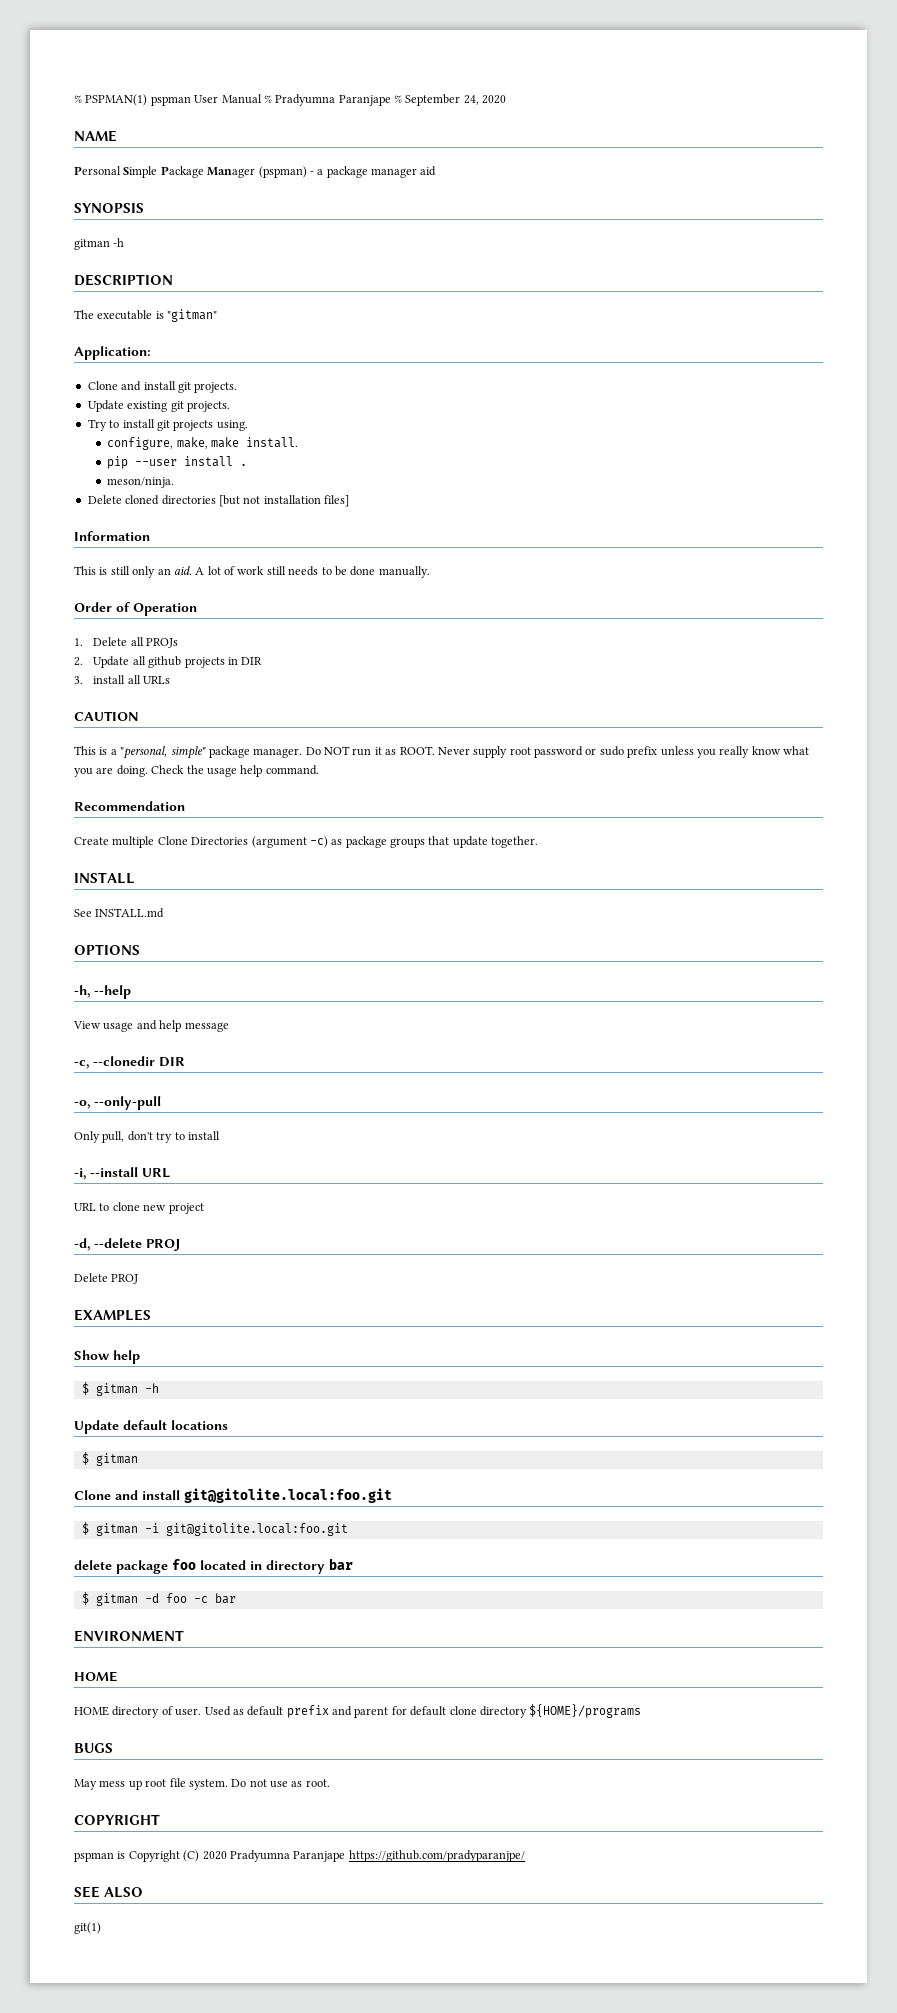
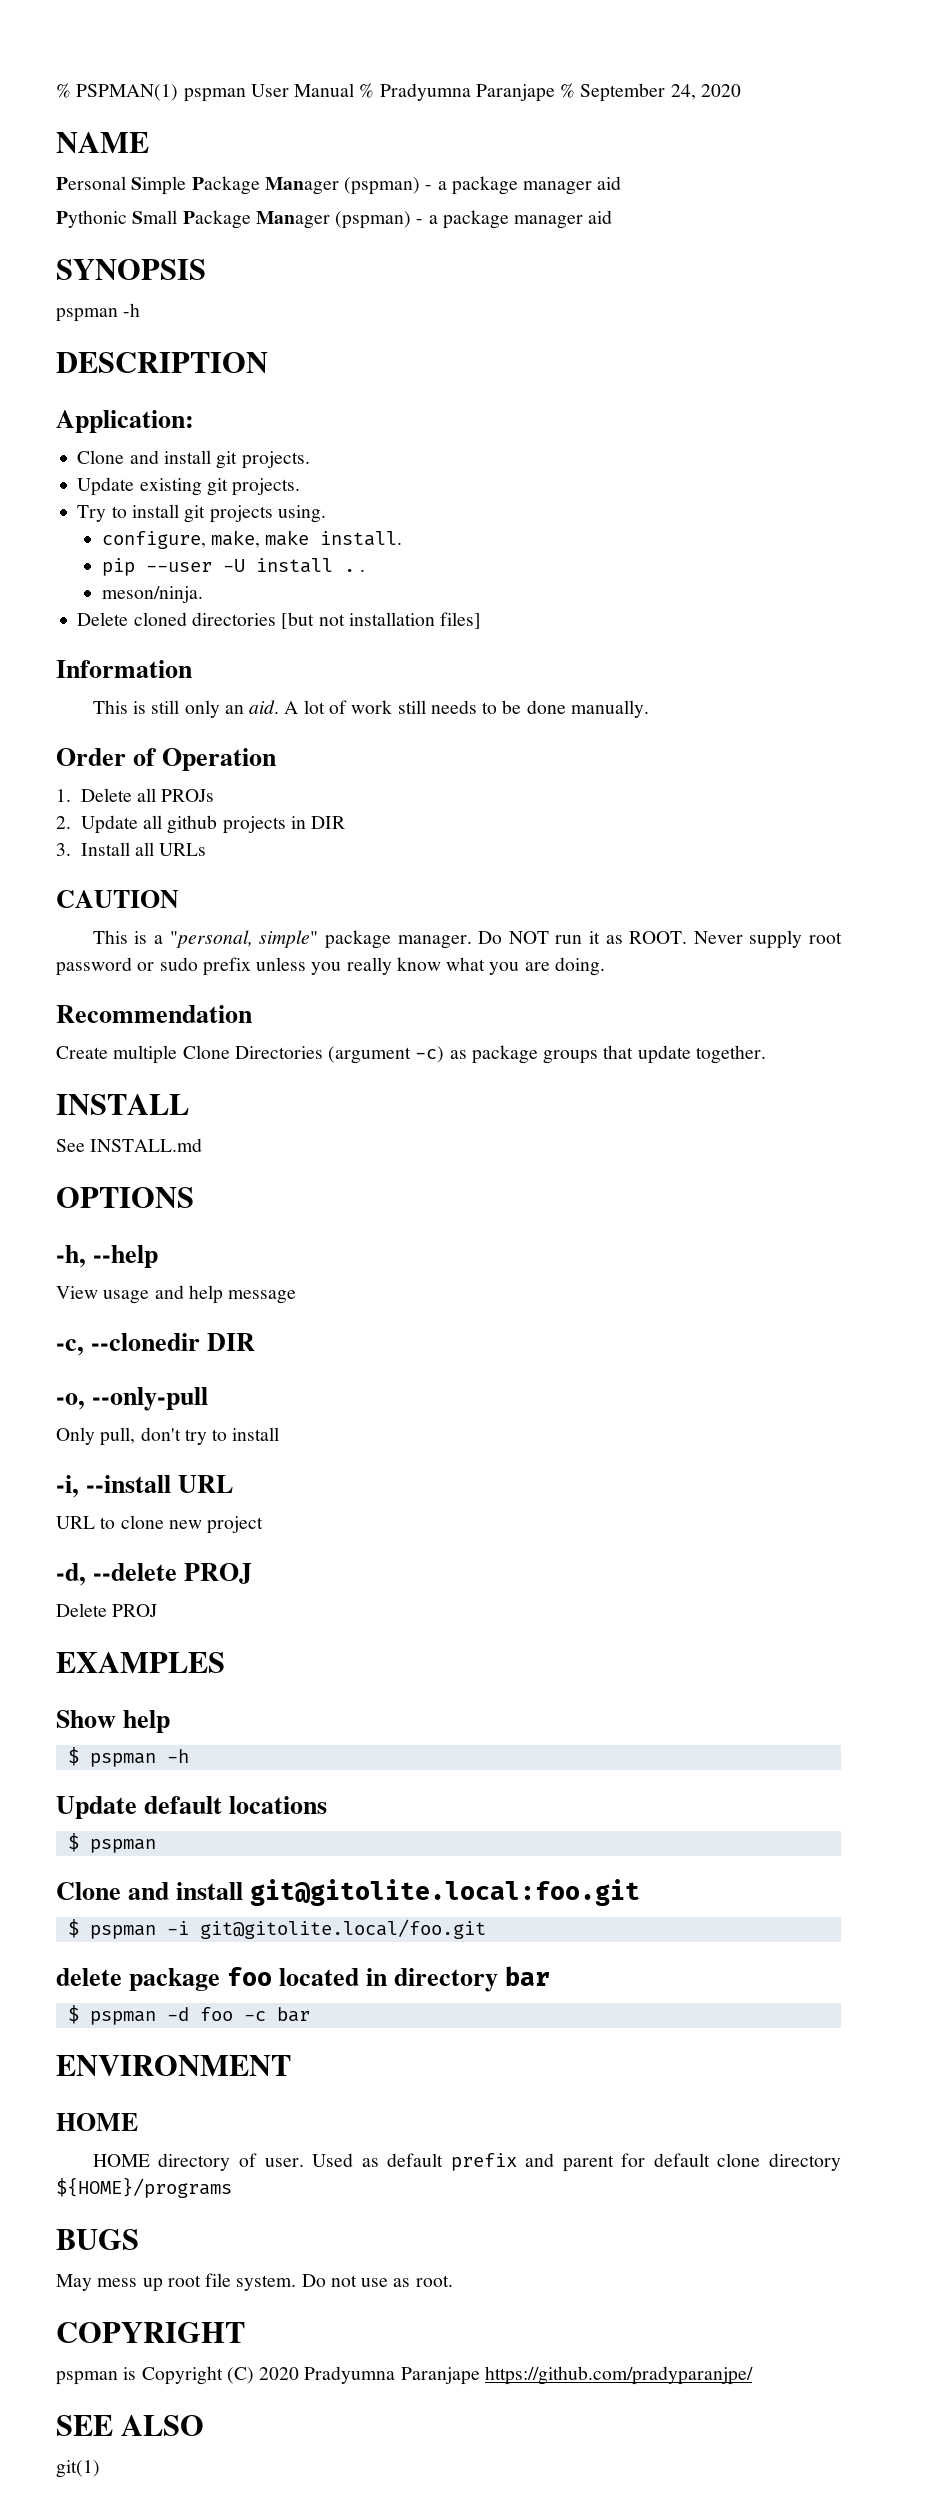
(437, 171) none -> [56,210,613,229] // Pythonic Small Package Manager (pspman) - a package manager aid
[74,239,110,250] gitman -> [56,308,118,322] pspman
[74,309,218,322] // The executable is "gitman" -> (268, 362) none
(178, 462) none -> [222,559,245,572] -U
(248, 464) none -> [359,569,365,572] .
[93,675,126,684] install -> [80,842,130,856] Install
[151,765,319,777] Check the usage help command. -> (605, 966) none
[95,1383,138,1396] gitman -> [89,1753,156,1767] pspman
[95,1453,138,1466] gitman -> [89,1839,156,1853] pspman
[95,1523,348,1536] gitman -i git@gitolite.local:foo.git -> [89,1919,486,1939] pspman -i git@gitolite.local/foo.git
[95,1593,138,1606] gitman -> [89,2011,156,2025] pspman

